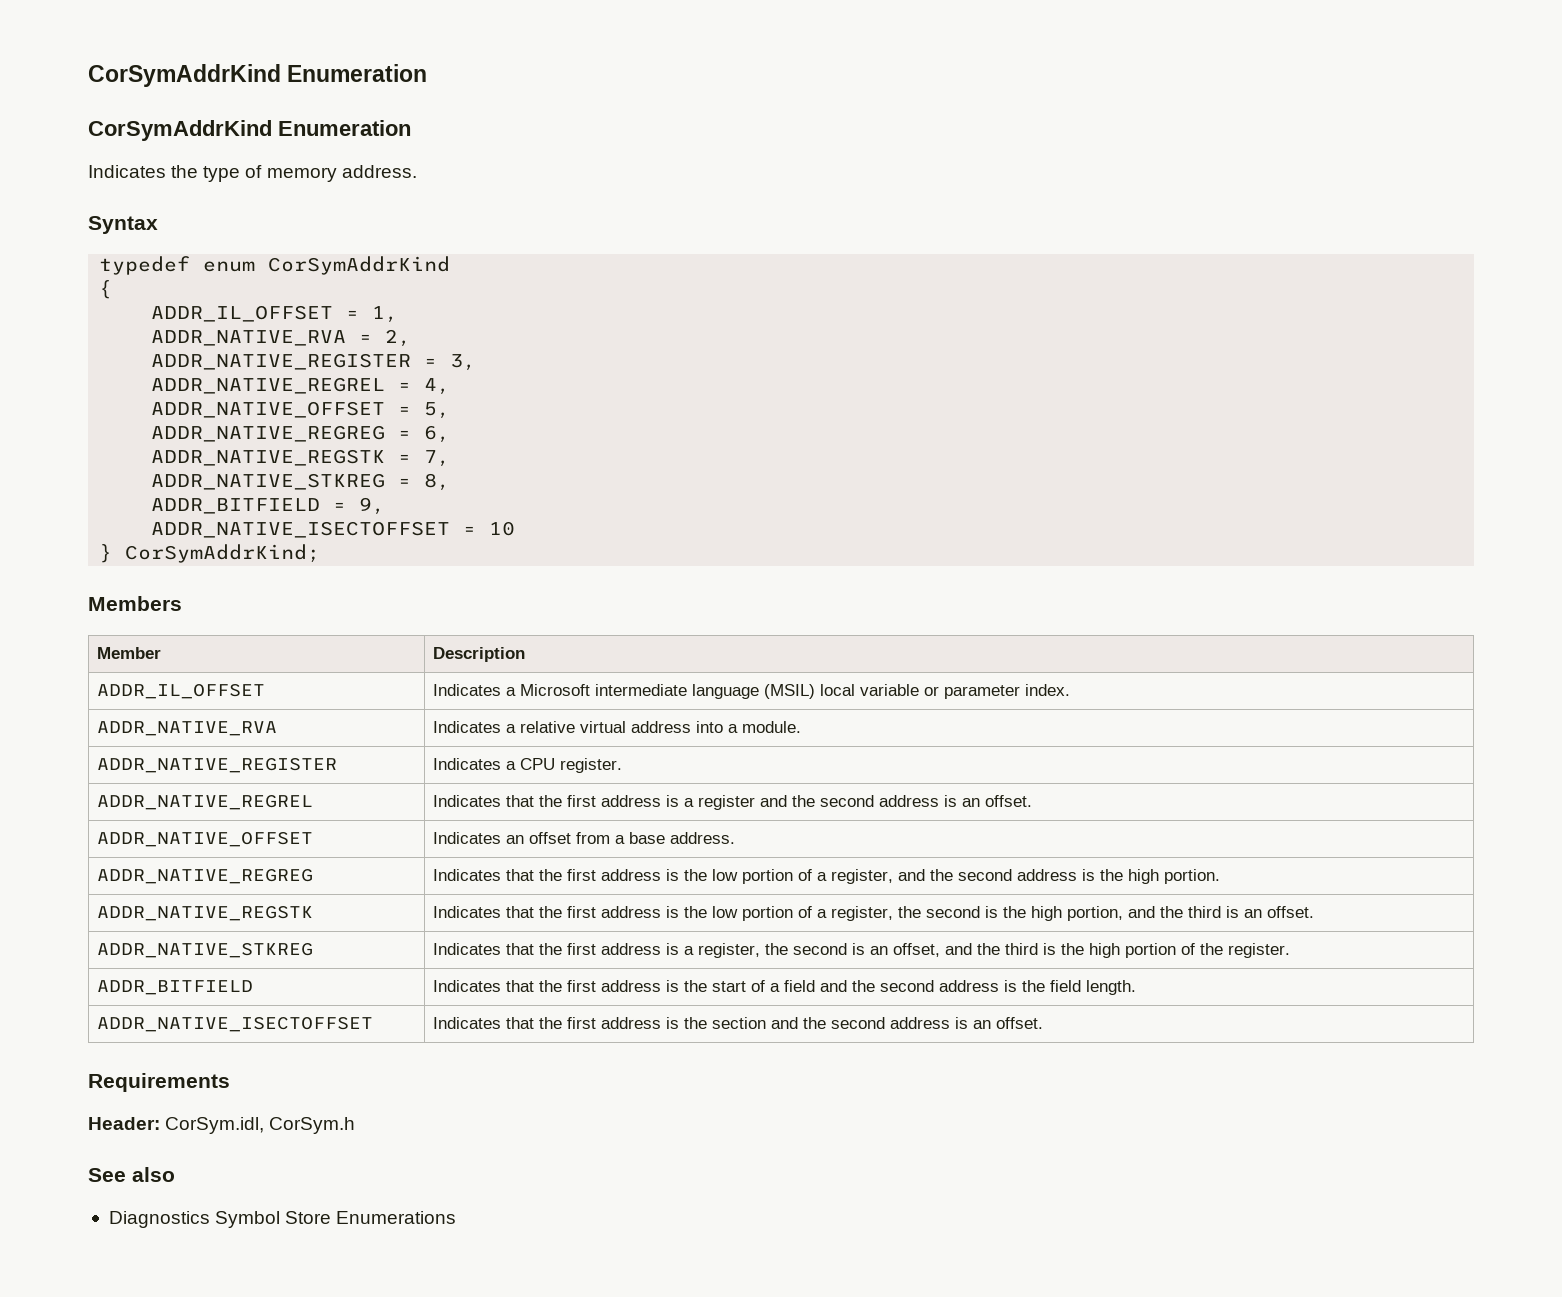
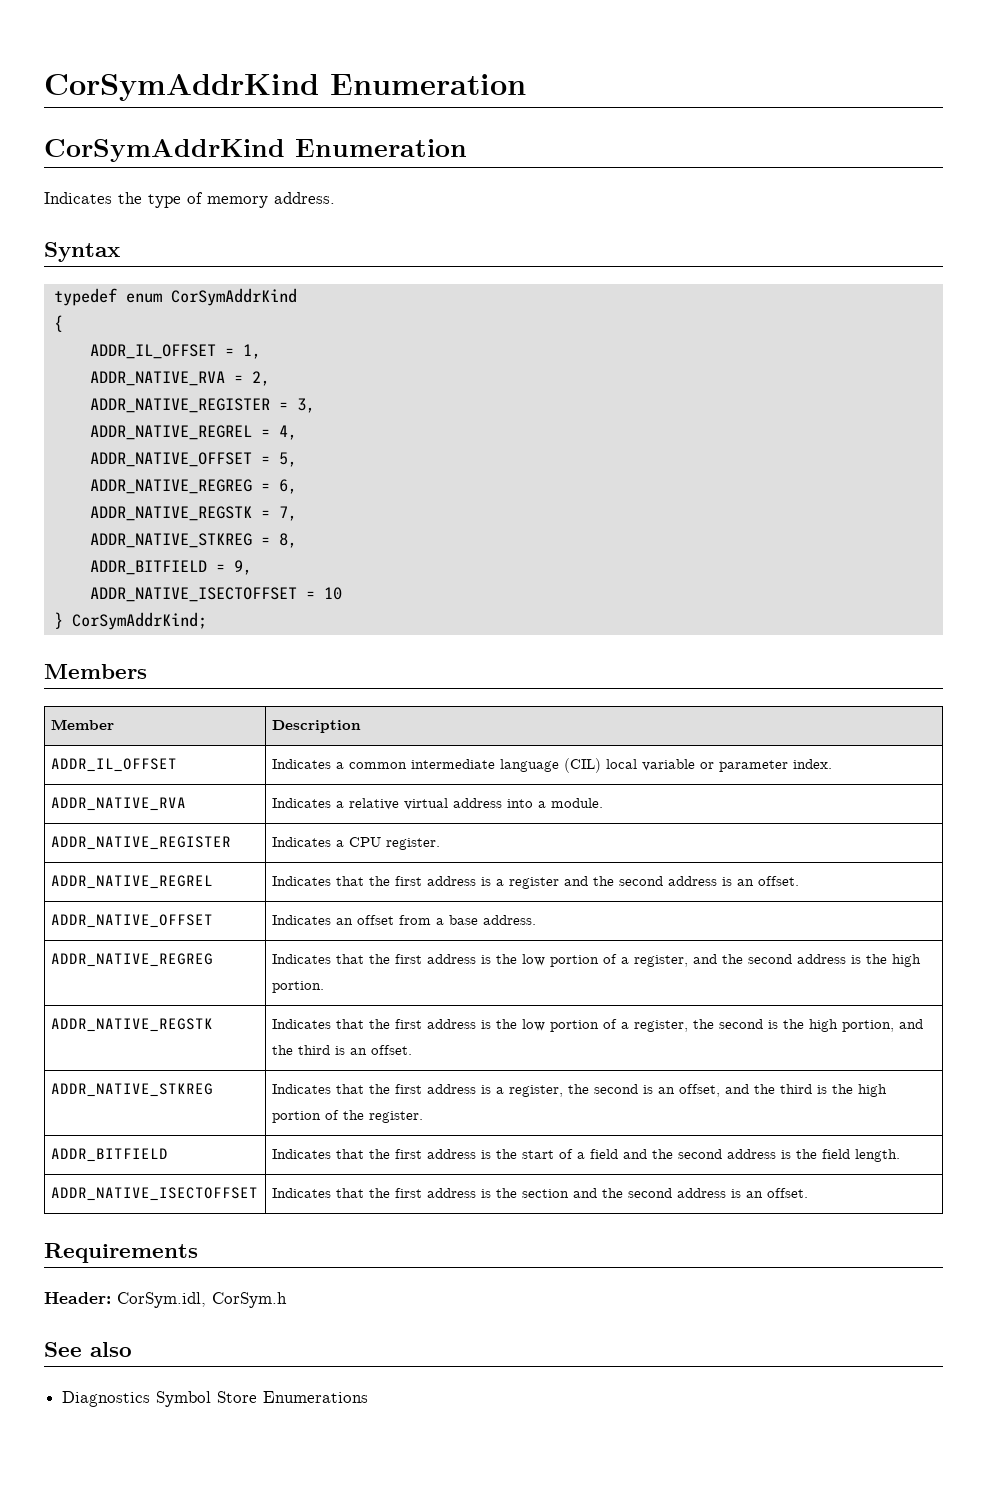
[520,684,591,696] Microsoft -> [348,762,407,769] common
[764,684,816,699] (MSIL) -> [563,758,601,773] (CIL)

